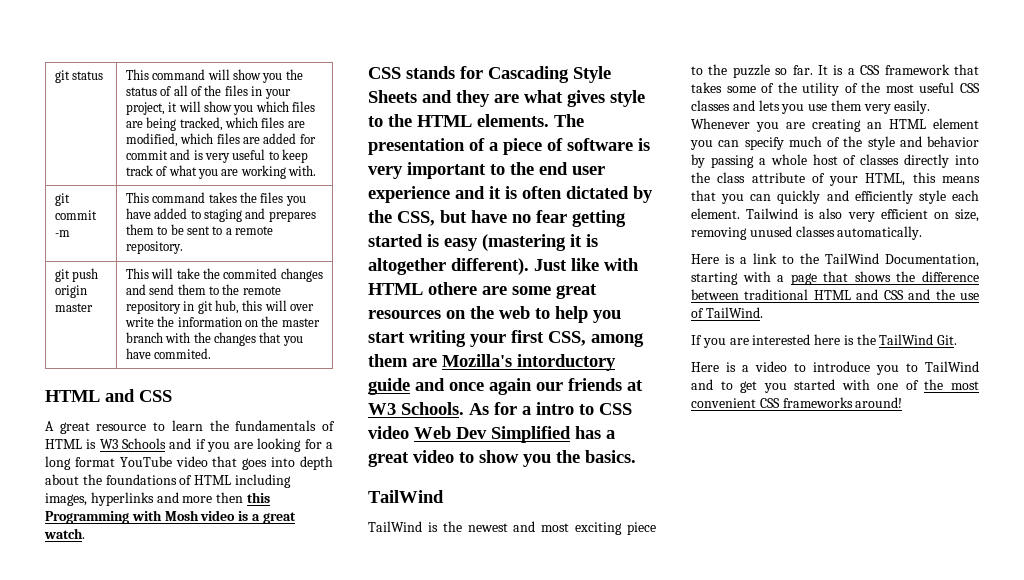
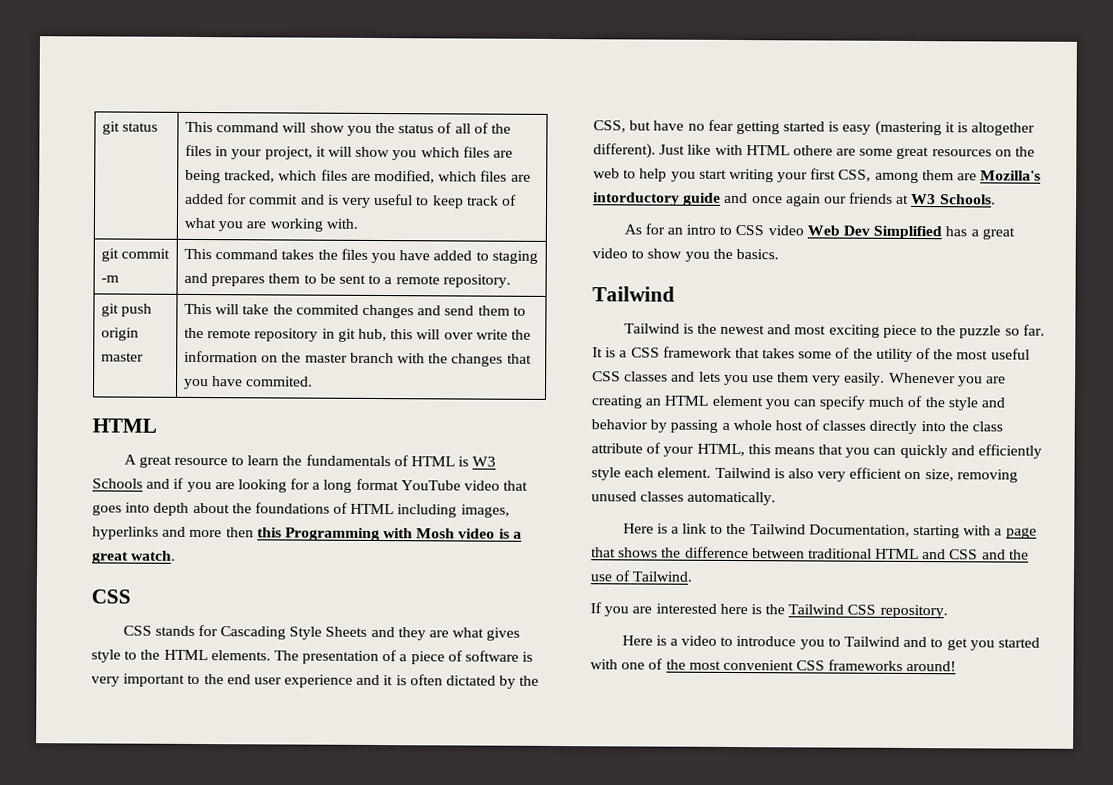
[105,389,172,402] and CSS -> (157, 425) none
(401, 73) none -> [122,625,152,636] // CSS
(464, 408) none -> (996, 199) //
[522,406,531,415] a -> [666,227,683,235] an
[368,490,444,503] [368,521,422,532] TailWind // TailWind -> [592,286,675,302] [623,323,680,334] Tailwind // Tailwind
[825,253,879,264] TailWind -> [749,524,806,535] Tailwind
[705,307,763,318] TailWind. -> [632,571,694,582] Tailwind.
[879,334,958,345] TailWind Git. -> [788,604,948,619] Tailwind CSS repository.
[925,361,979,372] TailWind -> [843,636,900,647] Tailwind

